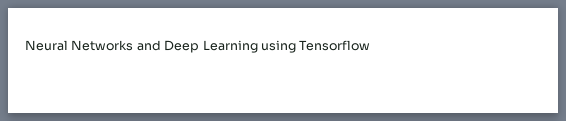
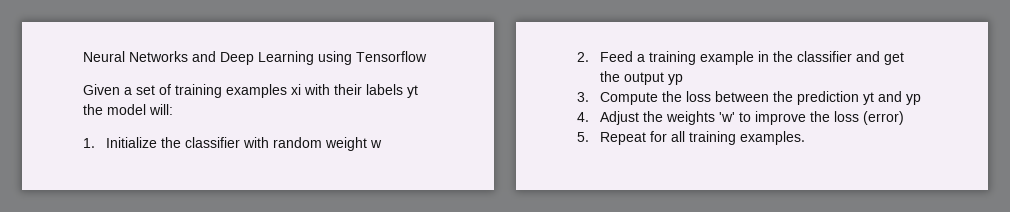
(371, 45) none -> [83,84,418,98] [83,104,173,115] [83,137,382,151] [577,51,904,65] [599,71,683,85] [577,91,921,105] [577,111,904,125] [577,131,805,145] // Given a set of training examples xi with their labels yt the model will: // 1. Initialize the classifier with random weight w // 2. Feed a training example in the classifier and get the output yp // 3. Compute the loss between the prediction yt and yp // 4. Adjust the weights 'w' to improve the loss (error) // 5. Repeat for all training examples.

